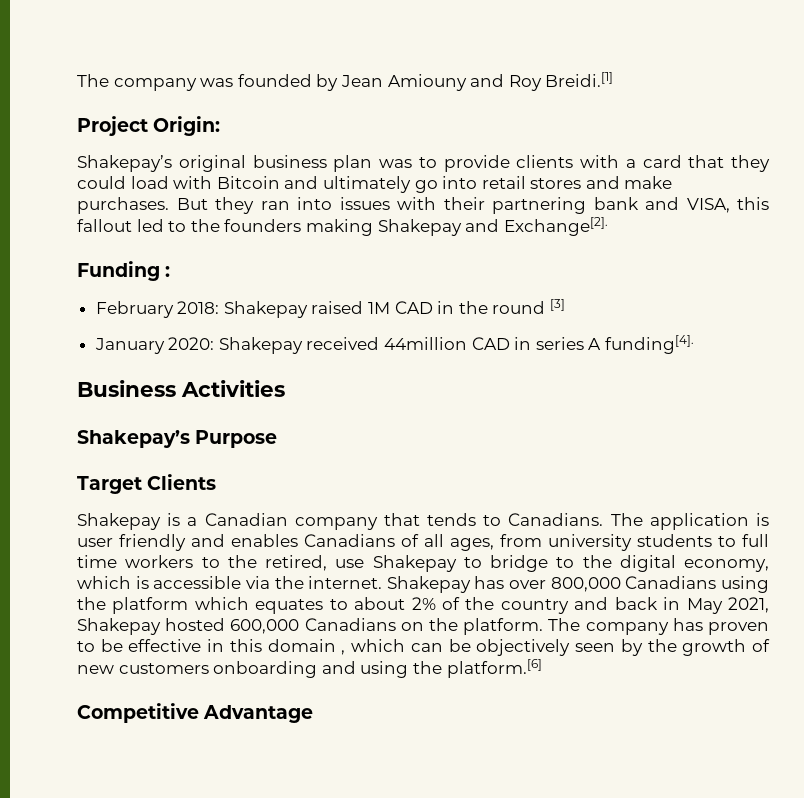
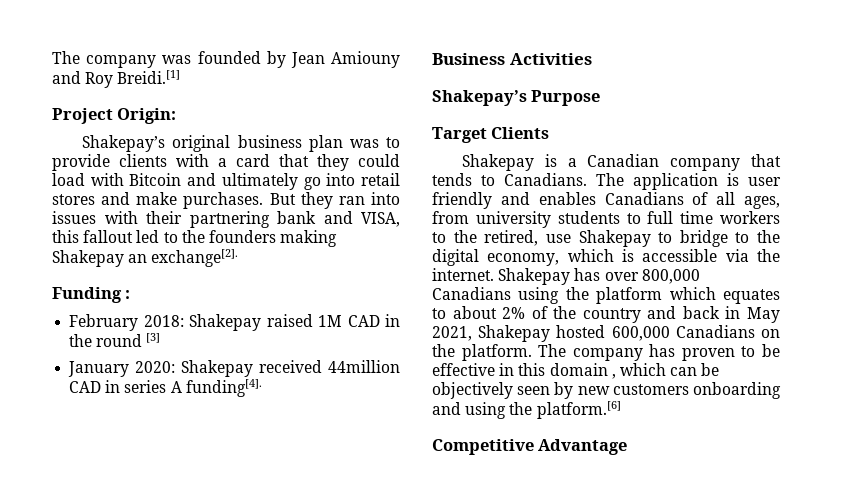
[465,217,608,236] and Exchange[2]. -> [128,249,239,267] an exchange[2].
[647,639,771,656] the growth of -> (574, 390) none

